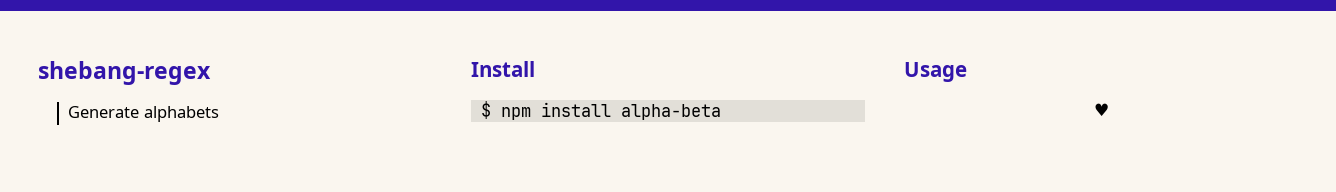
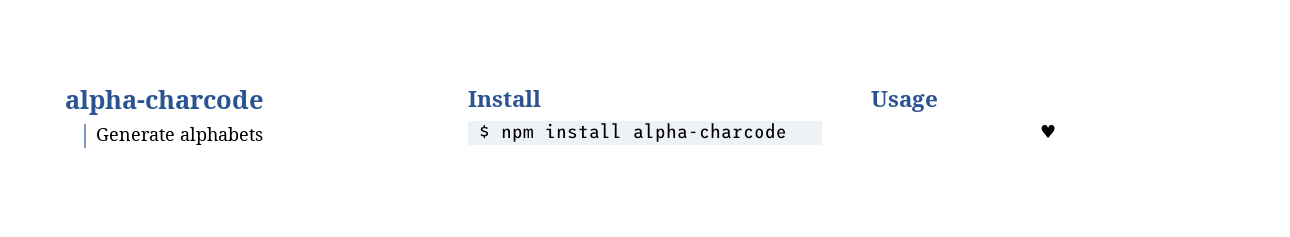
[38,61,211,85] shebang-regex -> [65,90,264,115] alpha-charcode
[620,104,721,120] alpha-beta -> [632,123,787,142] alpha-charcode

